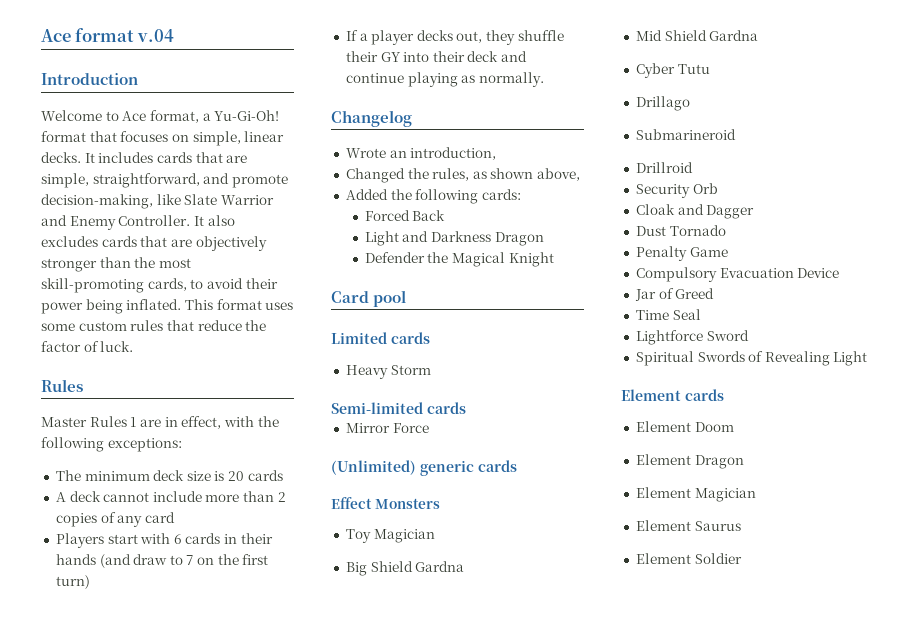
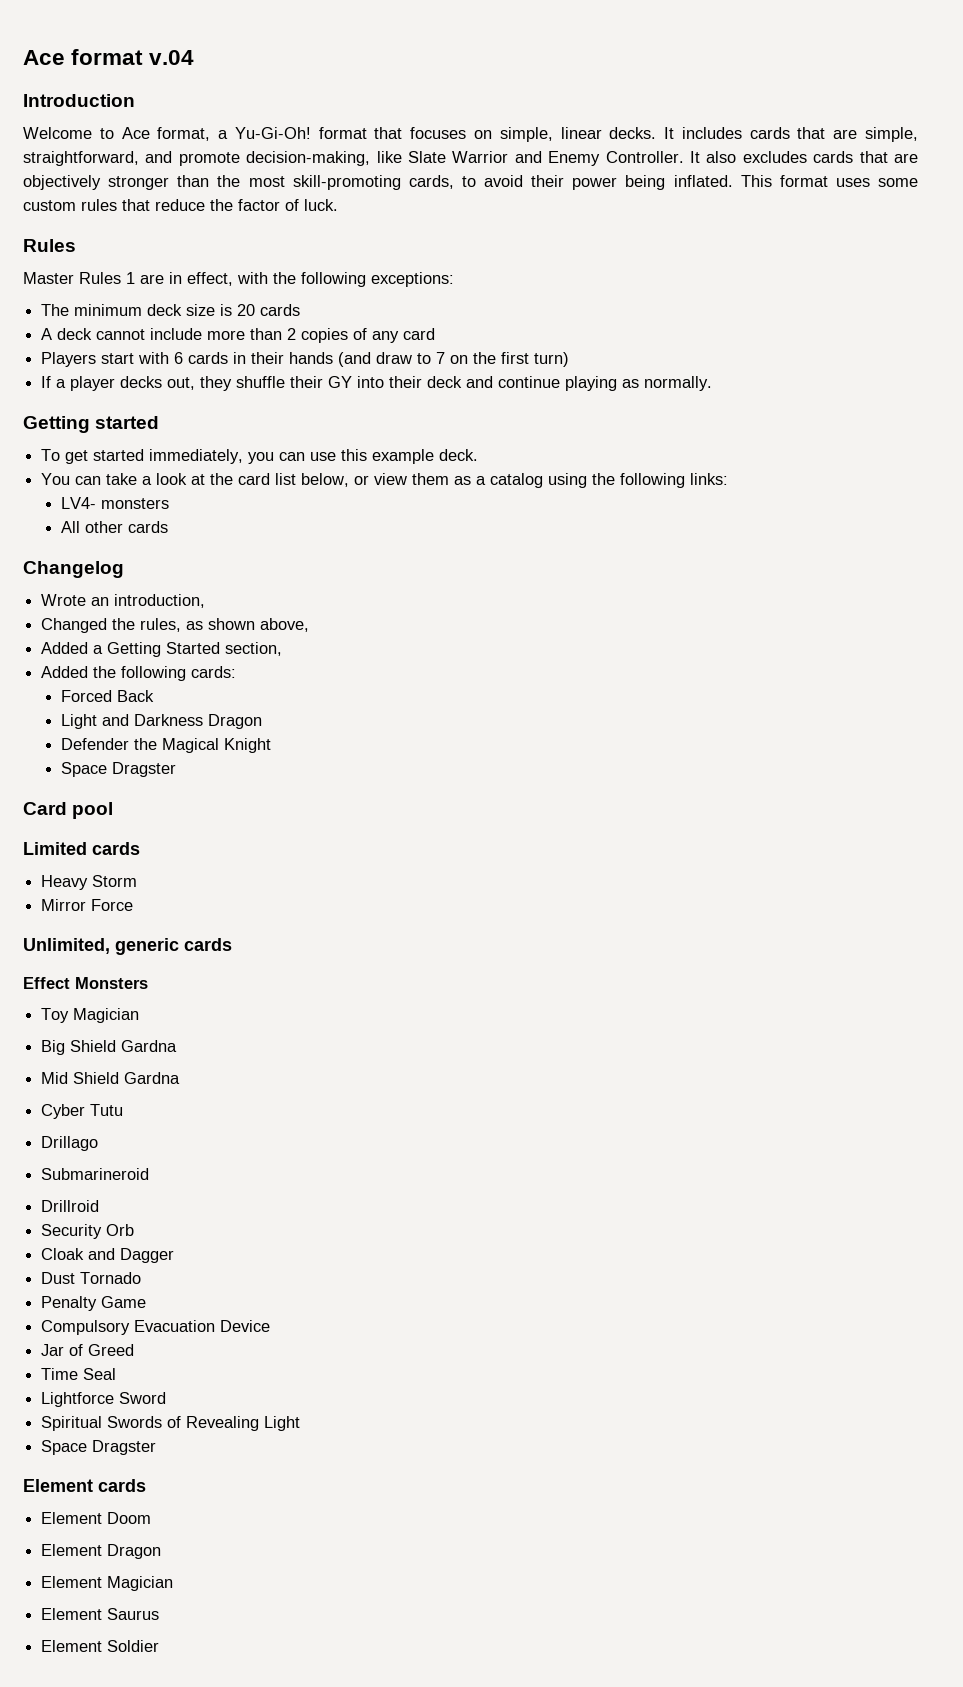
(544, 79) none -> [23,416,160,433] [41,449,479,464] [41,473,729,488] [61,497,170,509] [61,521,169,533] // Getting started // To get started immediately, you can use this example deck. // You can take a look at the card list below, or view them as a catalog using the following links: // LV4- monsters // All other cards
(581, 174) none -> [41,642,283,657] // Added a Getting Started section,
(554, 259) none -> [61,762,177,777] // Space Dragster
[331,402,466,414] // Semi-limited cards -> (138, 881) none
[331,460,416,475] (Unlimited) -> [23,938,110,954] Unlimited,
(868, 358) none -> [41,1440,157,1455] // Space Dragster

